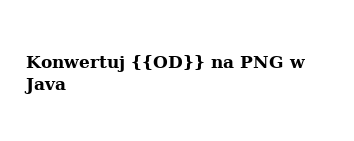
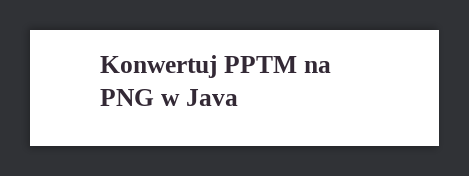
[131,55,205,70] {{OD}} -> [223,56,297,73] PPTM

